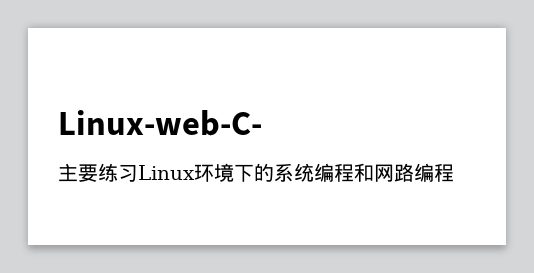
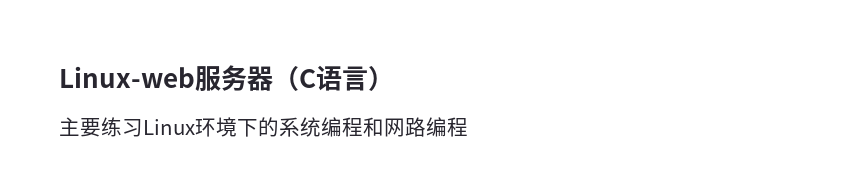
[58,110,262,136] Linux-web-C- -> [59,65,394,92] Linux-web服务器（C语言）

